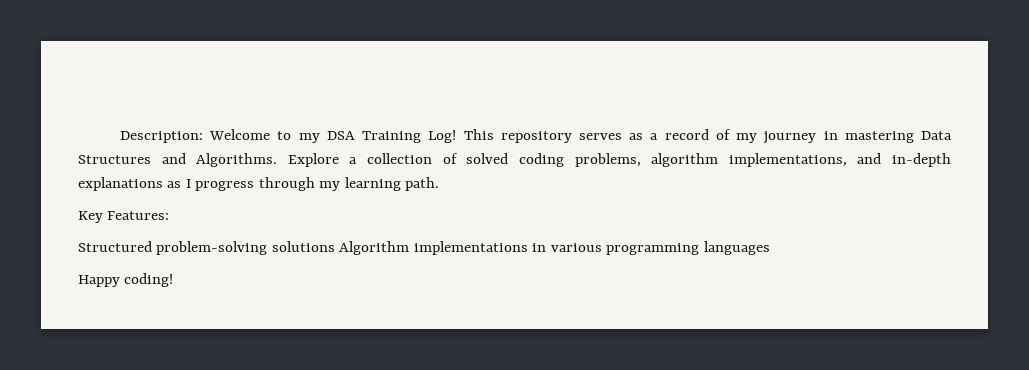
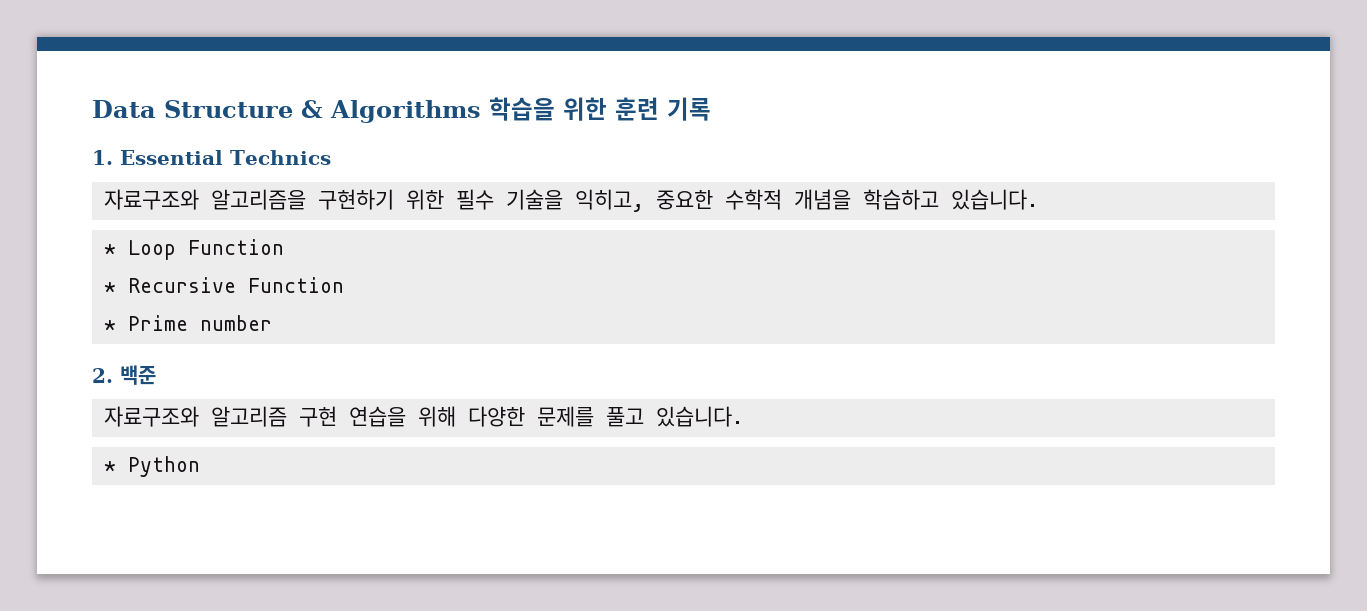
[119,129,953,144] [78,153,952,167] [78,177,440,191] [78,211,170,223] [78,241,770,255] [78,273,174,287] Description: Welcome to my DSA Training Log! This repository serves as a record of my journey in mastering Data Structures and Algorithms. Explore a collection of solved coding problems, algorithm implementations, and in-depth explanations as I progress through my learning path. // Key Features: // Structured problem-solving solutions Algorithm implementations in various programming languages // Happy coding! -> [92,97,711,123] [92,150,331,165] [104,189,1038,212] [104,239,284,260] [104,277,344,293] [104,315,272,331] [92,365,156,385] [104,406,743,427] [104,456,200,477] Data Structure & Algorithms 학습을 위한 훈련 기록 // 1. Essential Technics // 자료구조와 알고리즘을 구현하기 위한 필수 기술을 익히고, 중요한 수학적 개념을 학습하고 있습니다. // * Loop Function // * Recursive Function // * Prime number // 2. 백준 // 자료구조와 알고리즘 구현 연습을 위해 다양한 문제를 풀고 있습니다. // * Python

